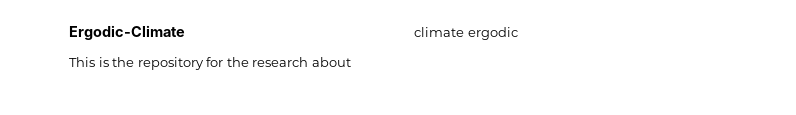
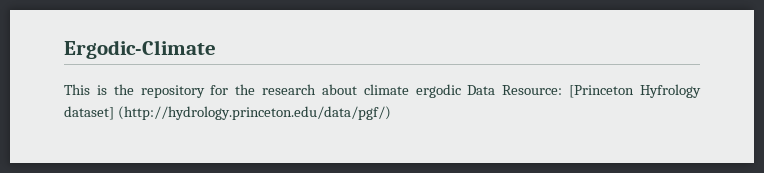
(518, 33) none -> [467,84,701,98] [64,106,391,120] Data Resource: [Princeton Hyfrology dataset] (http://hydrology.princeton.edu/data/pgf/)

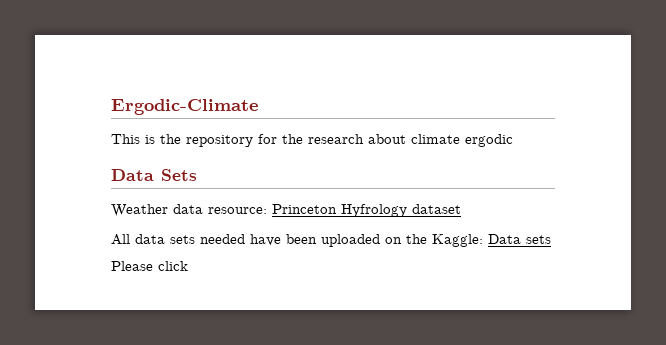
[467,84,701,98] [64,106,391,120] Data Resource: [Princeton Hyfrology dataset] (http://hydrology.princeton.edu/data/pgf/) -> [111,169,197,181] [111,204,461,217] [111,234,551,247] [111,261,188,271] // Data Sets // Weather data resource: Princeton Hyfrology dataset // All data sets needed have been uploaded on the Kaggle: Data sets // Please click

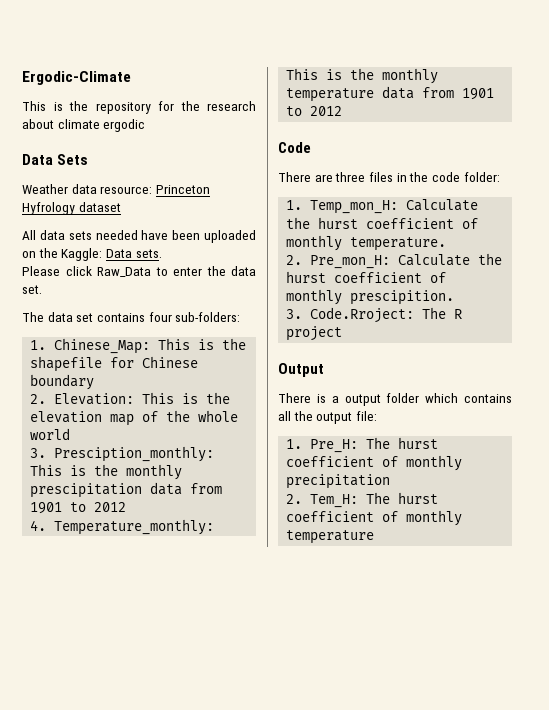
[526,235,551,244] sets -> [135,249,162,258] sets.
(188, 266) none -> [97,266,256,277] [22,285,42,294] [22,312,241,322] [30,338,247,354] [30,356,199,372] [30,374,95,390] [30,392,231,405] [30,410,239,426] [30,428,71,440] [30,446,215,462] [30,464,183,480] [30,482,223,498] [30,502,127,514] [30,519,215,535] [286,68,439,84] [286,86,495,102] [286,106,343,116] [278,142,311,153] [278,172,500,182] [286,199,479,214] [286,217,479,229] [286,235,447,251] [286,253,503,269] [286,271,447,283] [286,289,455,305] [286,307,463,323] [286,326,343,341] [278,363,324,377] [278,393,512,406] [278,411,377,424] [286,437,439,453] [286,455,463,471] [286,474,391,489] [286,492,439,508] [286,510,463,526] [286,530,375,544] Raw_Data to enter the data set. // The data set contains four sub-folders: // 1. Chinese_Map: This is the shapefile for Chinese boundary // 2. Elevation: This is the elevation map of the whole world // 3. Presciption_monthly: This is the monthly prescipitation data from 1901 to 2012 // 4. Temperature_monthly: This is the monthly temperature data from 1901 to 2012 // Code // There are three files in the code folder: // 1. Temp_mon_H: Calculate the hurst coefficient of monthly temperature. // 2. Pre_mon_H: Calculate the hurst coefficient of monthly prescipition. // 3. Code.Rroject: The R project // Output // There is a output folder which contains all the output file: // 1. Pre_H: The hurst coefficient of monthly precipitation // 2. Tem_H: The hurst coefficient of monthly temperature

